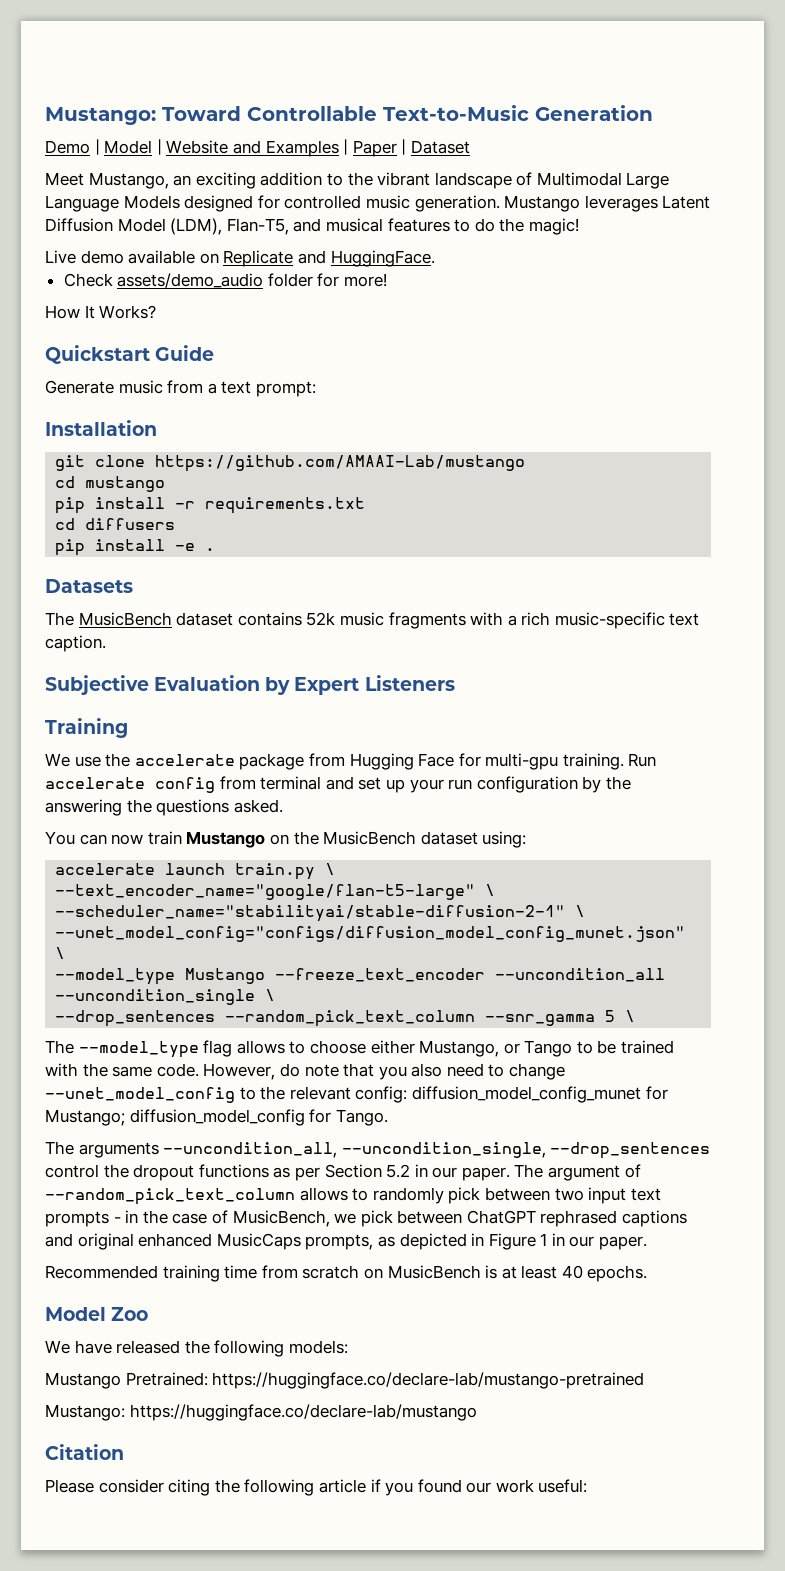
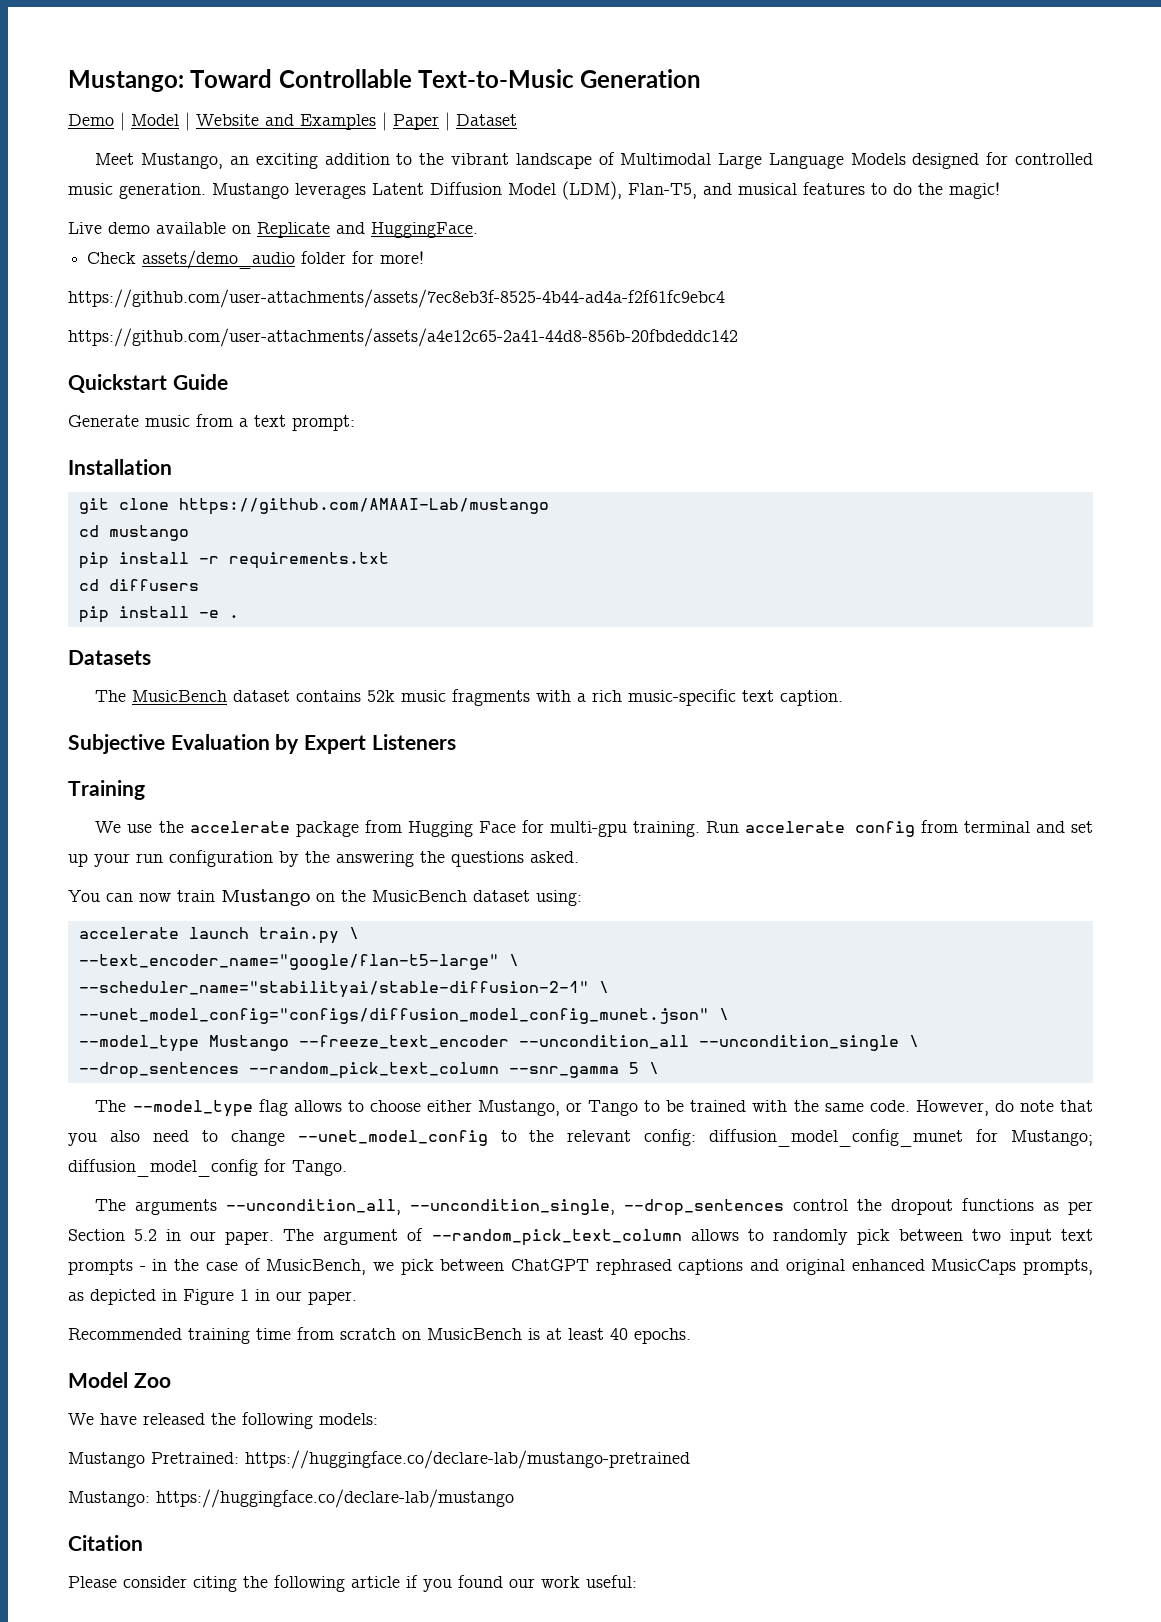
[45,305,157,319] How It Works? -> [68,289,725,308] [68,328,738,347] https://github.com/user-attachments/assets/7ec8eb3f-8525-4b44-ad4a-f2f61fc9ebc4 // https://github.com/user-attachments/assets/a4e12c65-2a41-44d8-856b-20fbdeddc142

